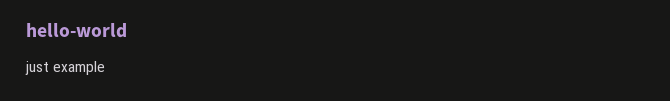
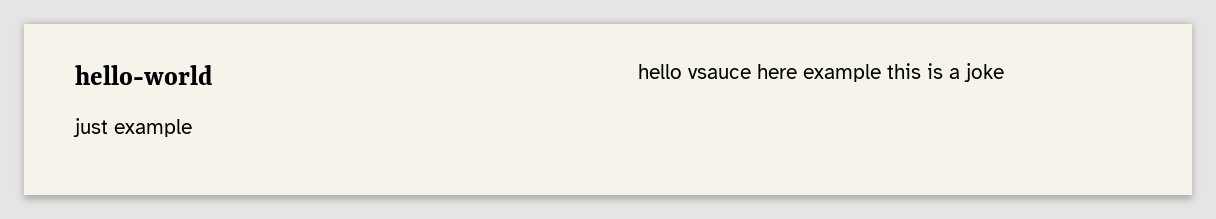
(106, 68) none -> [638,63,1004,82] // hello vsauce here example this is a joke

